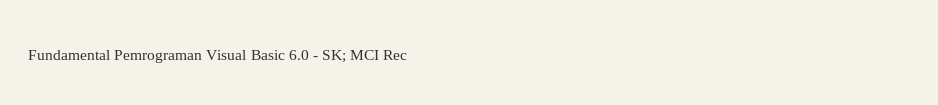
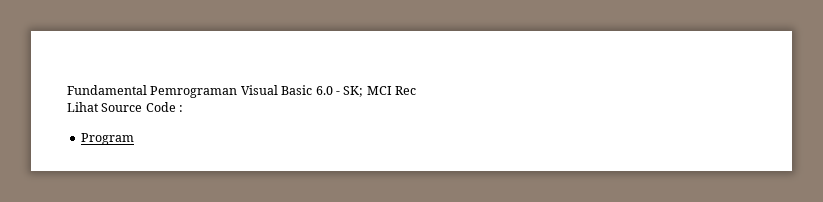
(408, 55) none -> [67,102,184,112] [80,133,134,145] // Lihat Source Code : // Program

